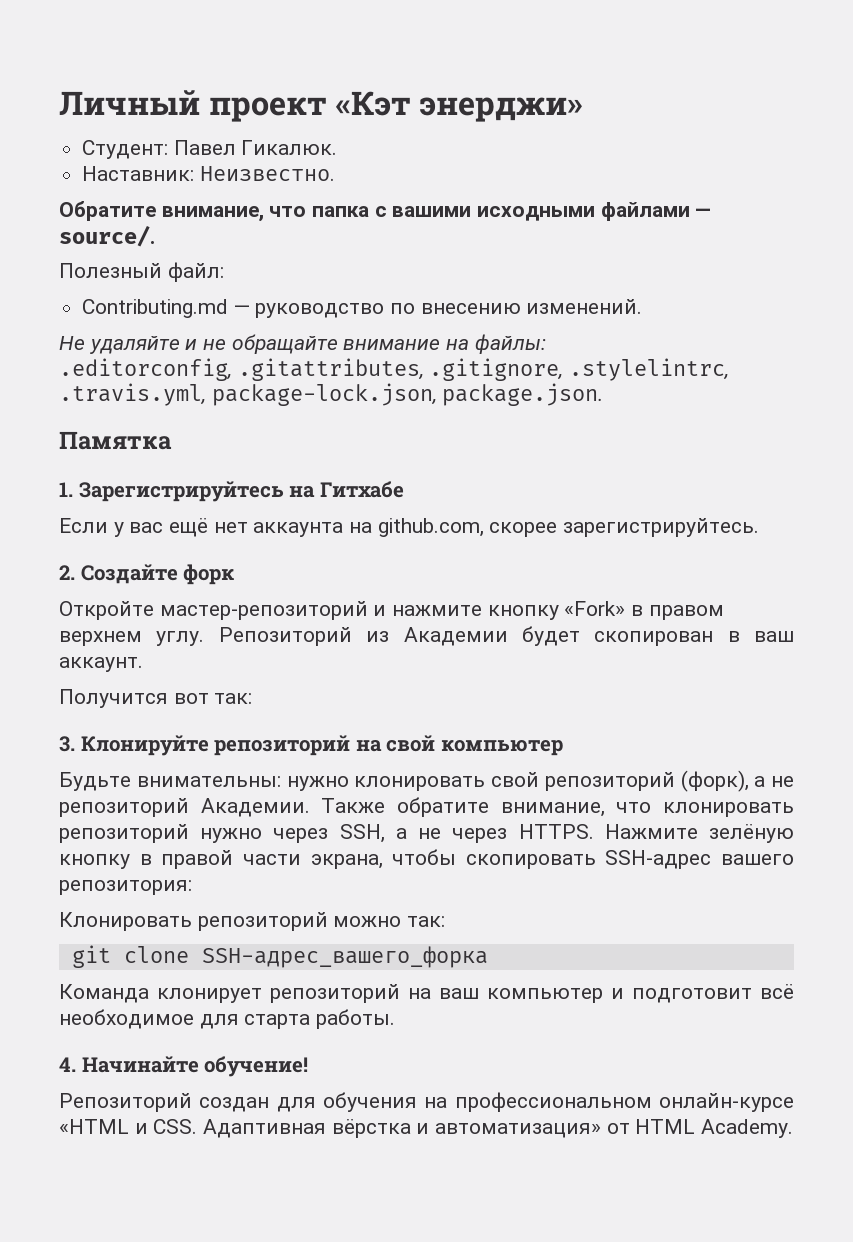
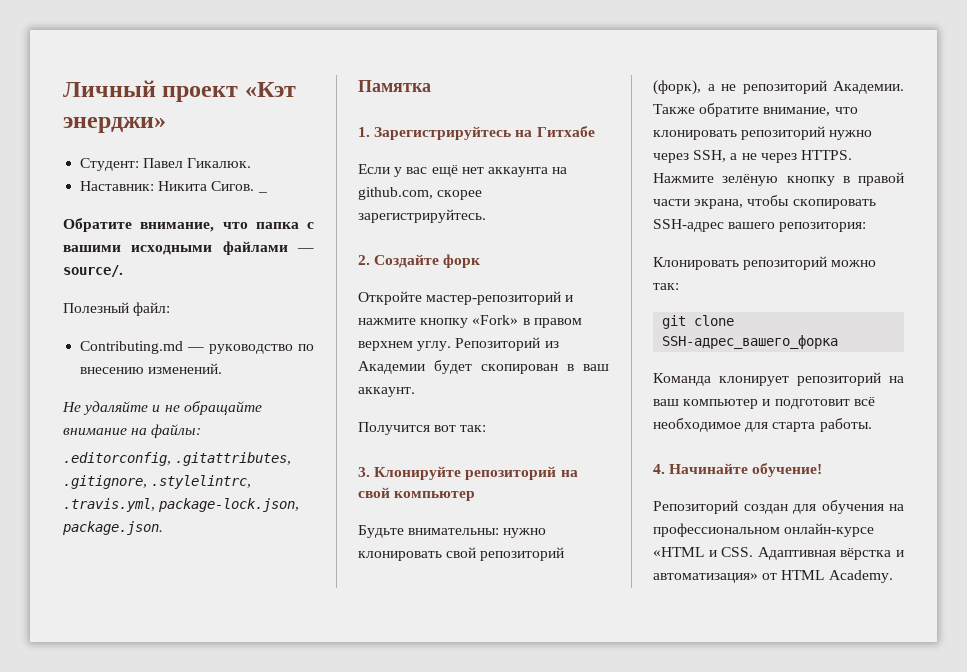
[199,166,335,181] Неизвестно. -> [158,181,255,191] [257,191,267,193] Никита Сигов. _

